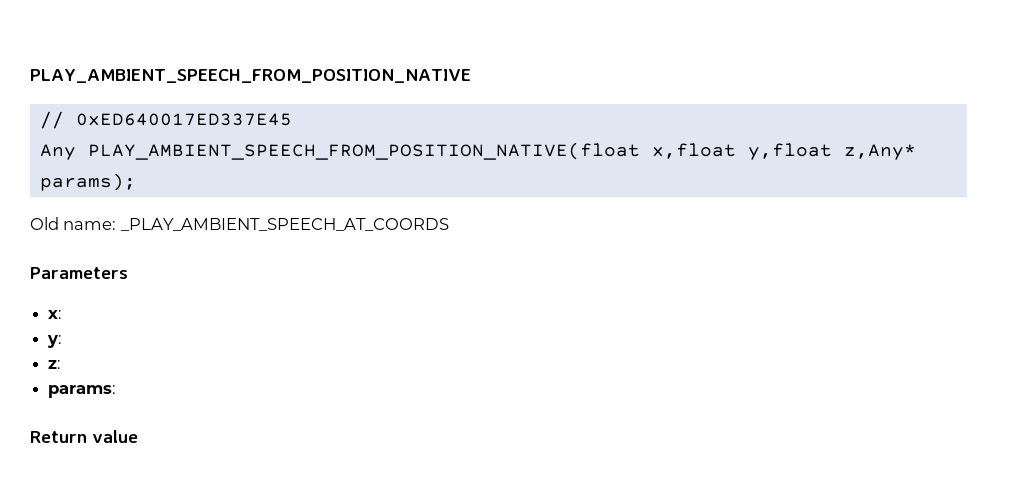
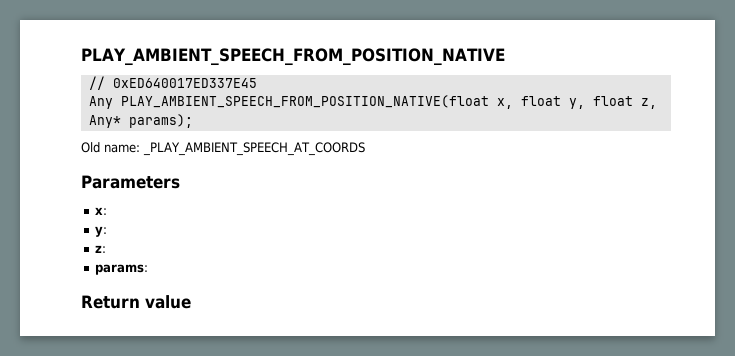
[651,143,916,160] x,float y,float z,Any* -> [496,96,657,109] [88,115,121,128] x, float y, float z, Any*

